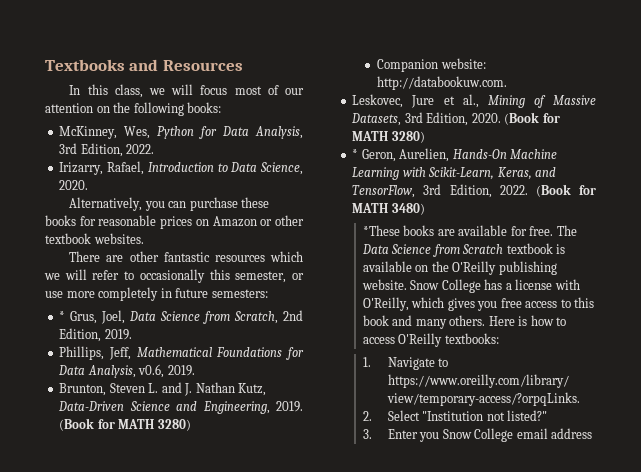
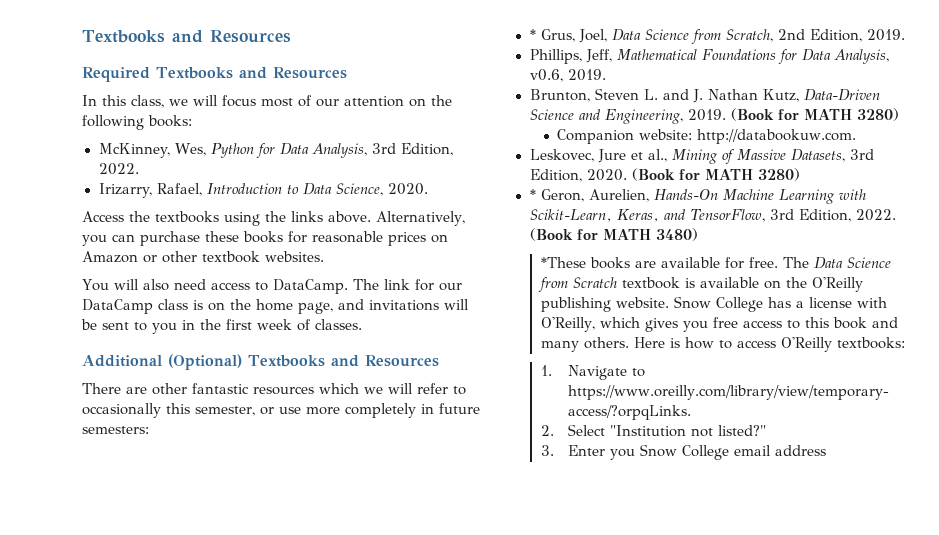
[45,59,243,71] Textbooks and Resources -> [82,30,291,43] [82,67,347,82] Textbooks and Resources // Required Textbooks and Resources
(89, 185) none -> [82,211,371,226] Access the textbooks using the links above.
(144, 238) none -> [82,279,462,294] [82,299,469,314] [81,319,362,334] [82,354,439,370] // You will also need access to DataCamp. The link for our DataCamp class is on the home page, and invitations will be sent to you in the first week of classes. // Additional (Optional) Textbooks and Resources

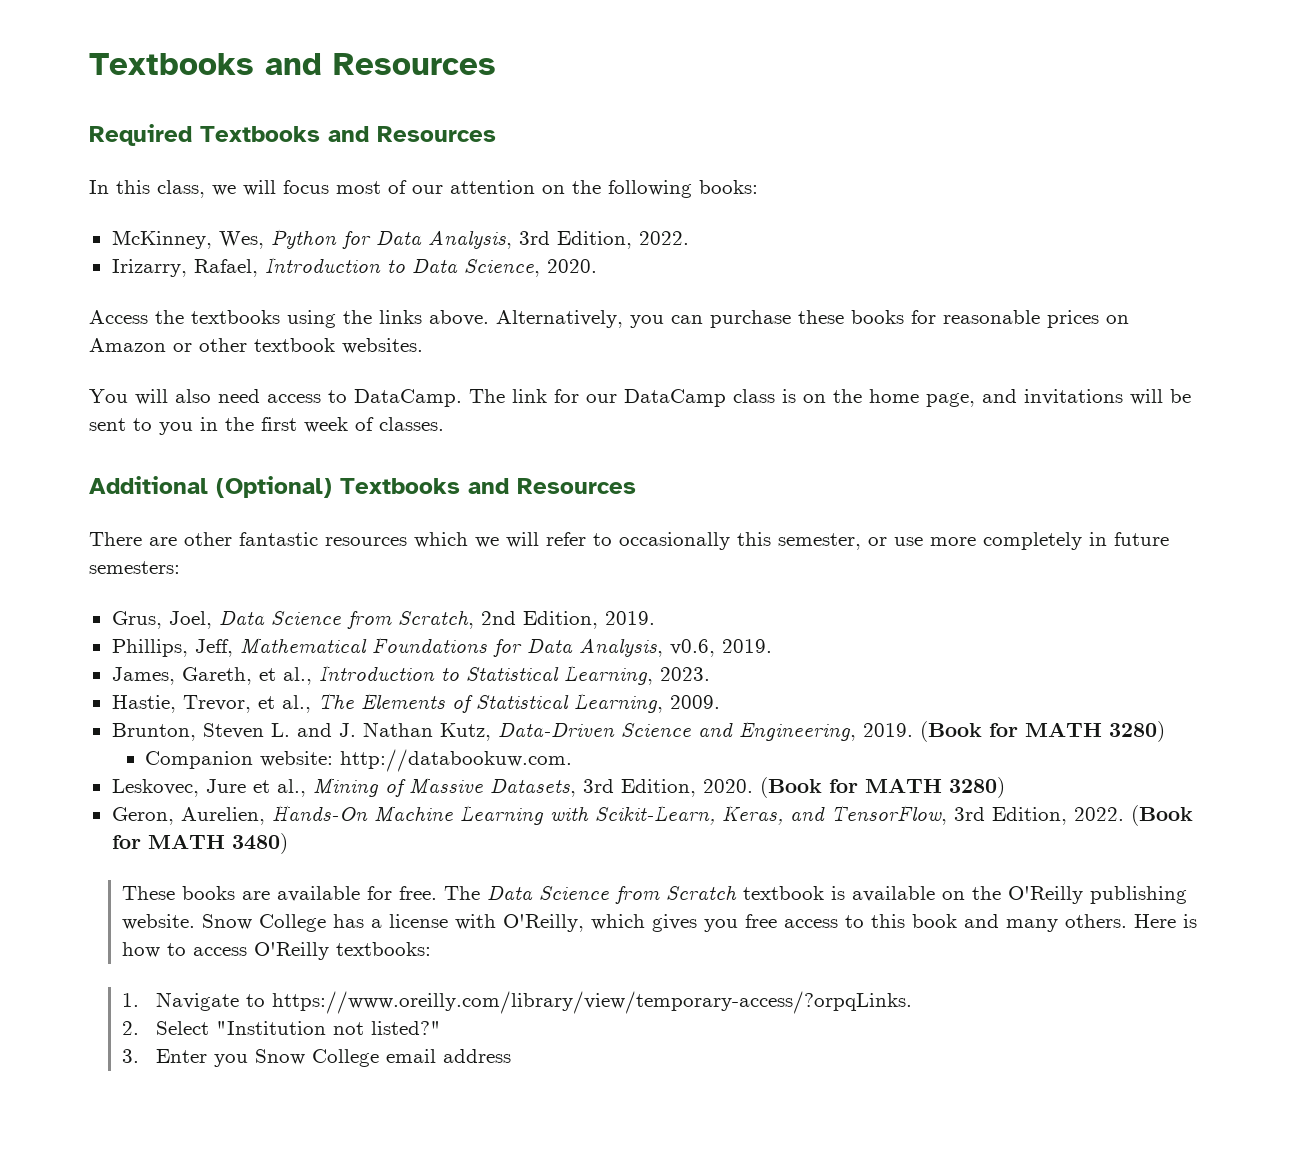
[529,29,536,40] * -> (180, 567) none
(606, 75) none -> [111,665,710,685] [111,693,720,713] // James, Gareth, et al., Introduction to Statistical Learning, 2023. // Hastie, Trevor, et al., The Elements of Statistical Learning, 2009.
[529,189,536,200] * -> (1005, 787) none
[540,257,586,268] *These -> [122,886,176,900] These

